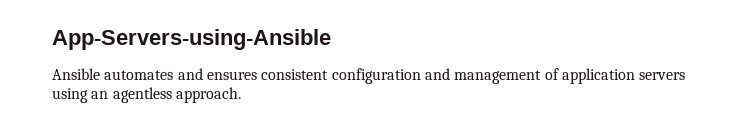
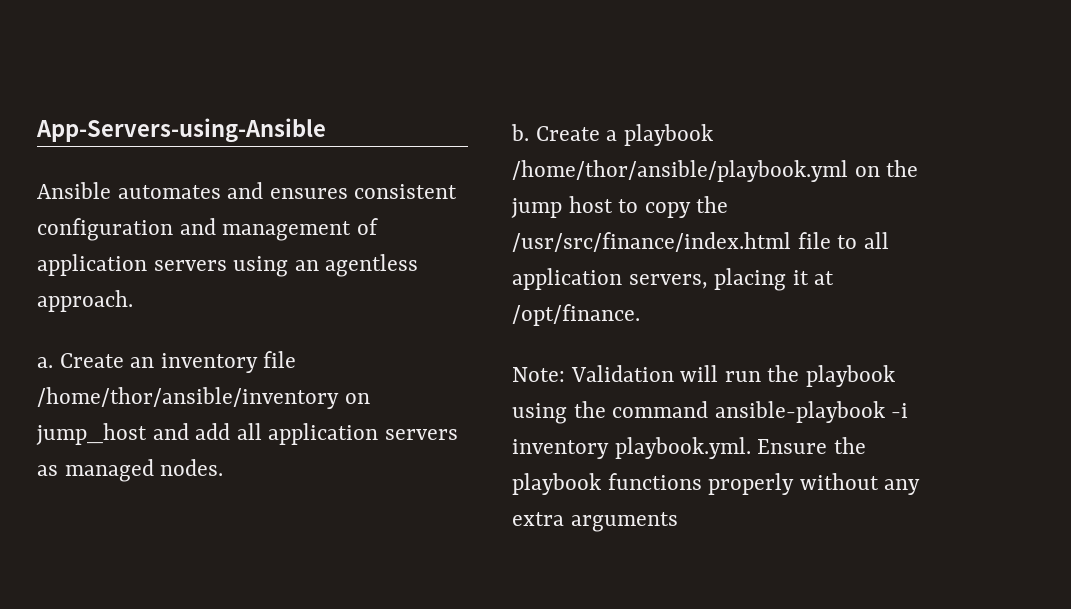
(241, 95) none -> [37,351,297,373] [37,387,370,409] [36,423,459,445] [37,459,224,482] [511,124,713,146] [512,160,919,182] [511,196,729,218] [512,232,889,252] [512,268,835,291] [512,304,640,326] [512,365,896,387] [512,401,909,424] [512,437,866,459] [512,473,921,495] [512,512,678,532] // a. Create an inventory file /home/thor/ansible/inventory on jump_host and add all application servers as managed nodes. // b. Create a playbook /home/thor/ansible/playbook.yml on the jump host to copy the /usr/src/finance/index.html file to all application servers, placing it at /opt/finance. // Note: Validation will run the playbook using the command ansible-playbook -i inventory playbook.yml. Ensure the playbook functions properly without any extra arguments

